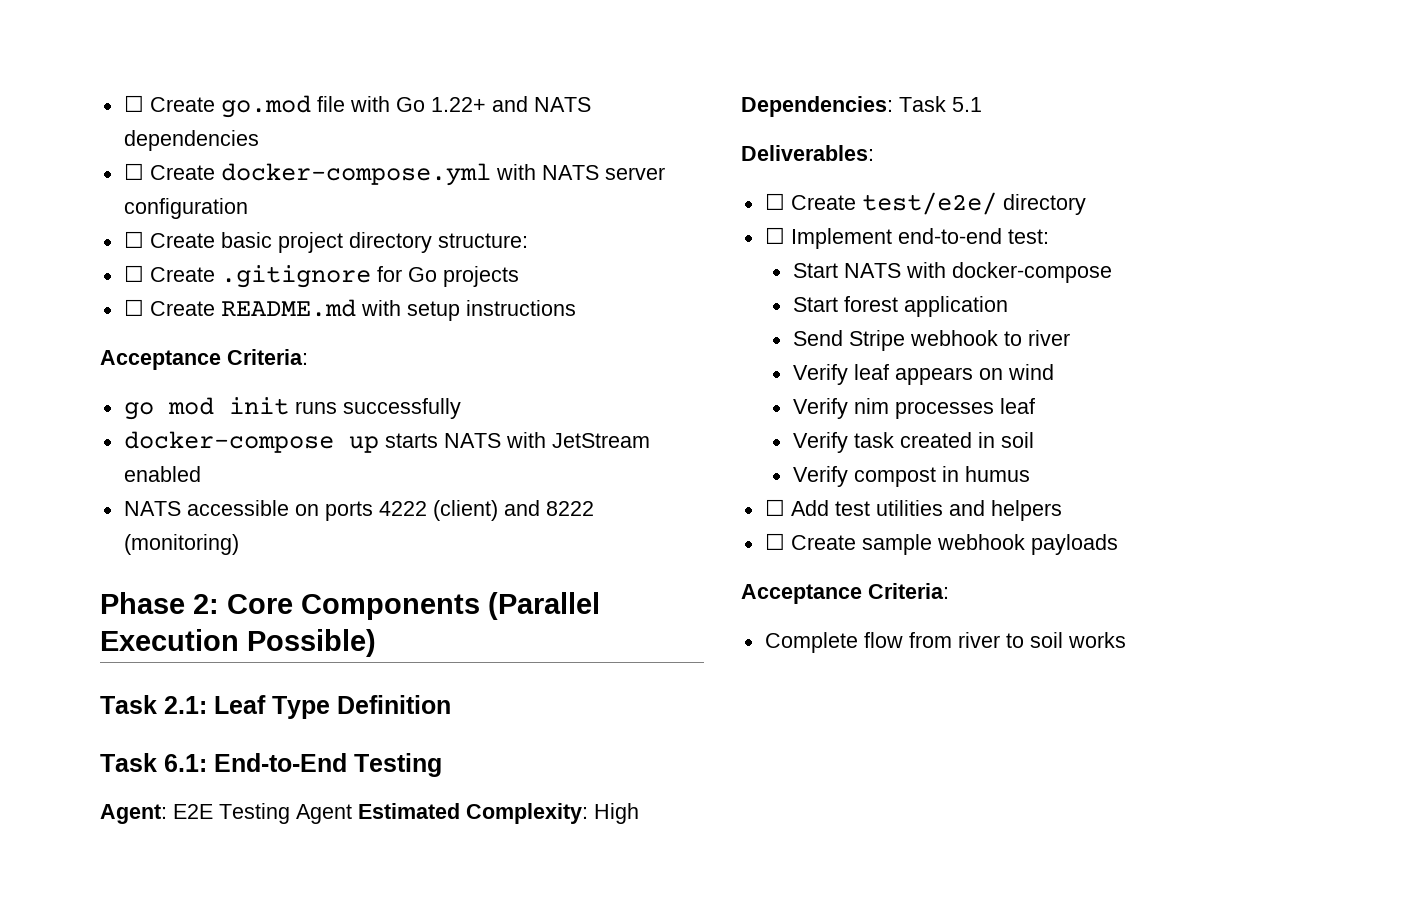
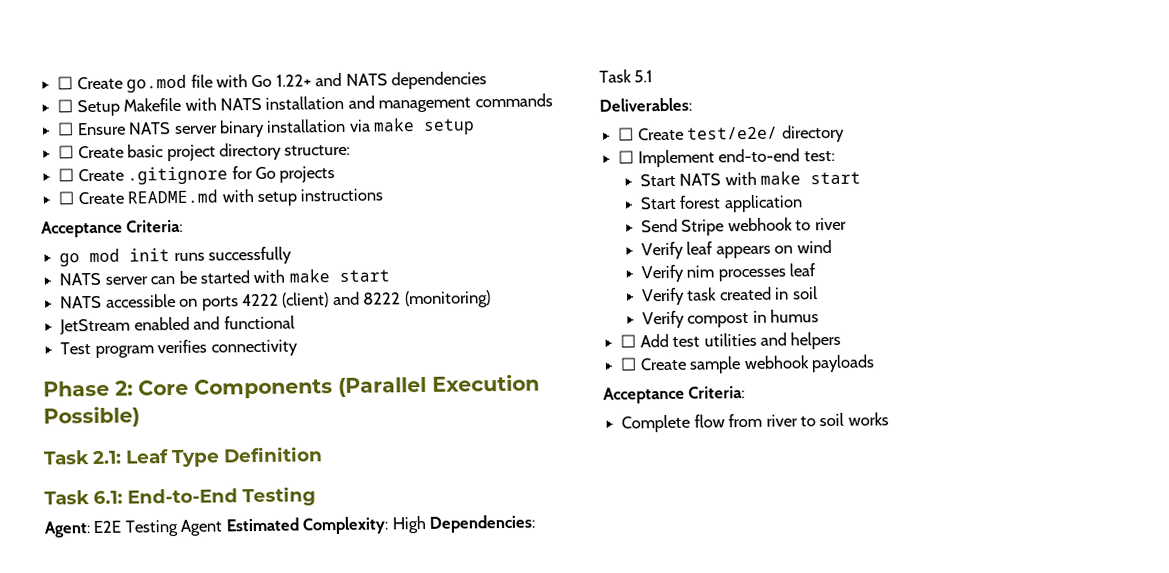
[149,163,665,186] [123,198,248,219] Create docker-compose.yml with NATS server configuration -> [76,93,553,117] [57,118,476,138] Setup Makefile with NATS installation and management commands // ☐ Ensure NATS server binary installation via make setup
[123,431,650,453] [123,466,201,482] docker-compose up starts NATS with JetStream enabled -> [59,269,390,286] NATS server can be started with make start
(239, 544) none -> [59,315,295,335] [60,339,298,358] // JetStream enabled and functional // Test program verifies connectivity
[951,262,1112,283] docker-compose -> [760,171,862,185] make start

